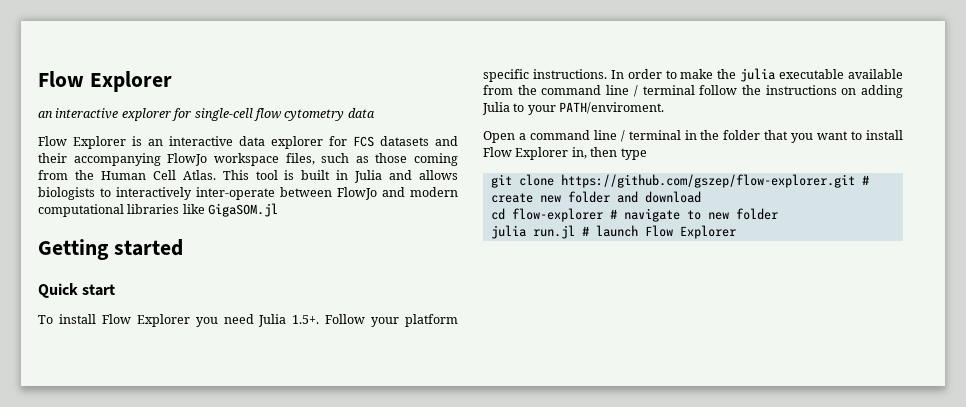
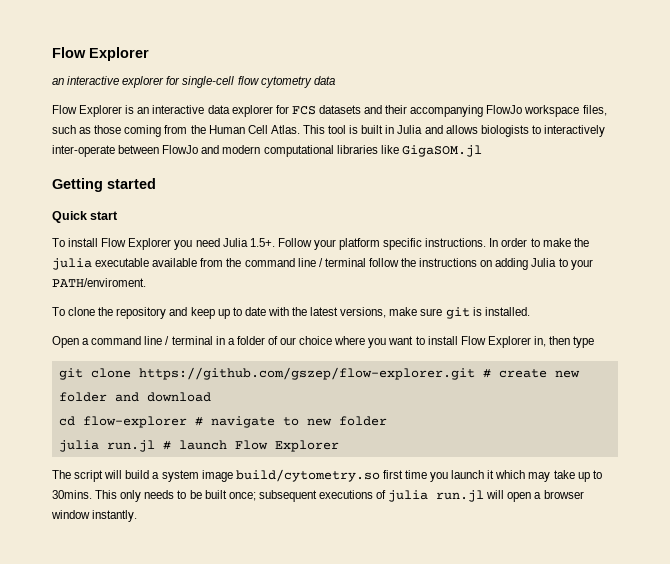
(665, 108) none -> [52,307,530,319] // To clone the repository and keep up to date with the latest versions, make sure git is installed.
[700,130,789,140] the folder that -> [227,336,366,345] a folder of our choice where
(736, 232) none -> [52,469,602,482] [52,490,584,502] [51,510,138,522] // The script will build a system image build/cytometry.so first time you launch it which may take up to 30mins. This only needs to be built once; subsequent executions of julia run.jl will open a browser window instantly.

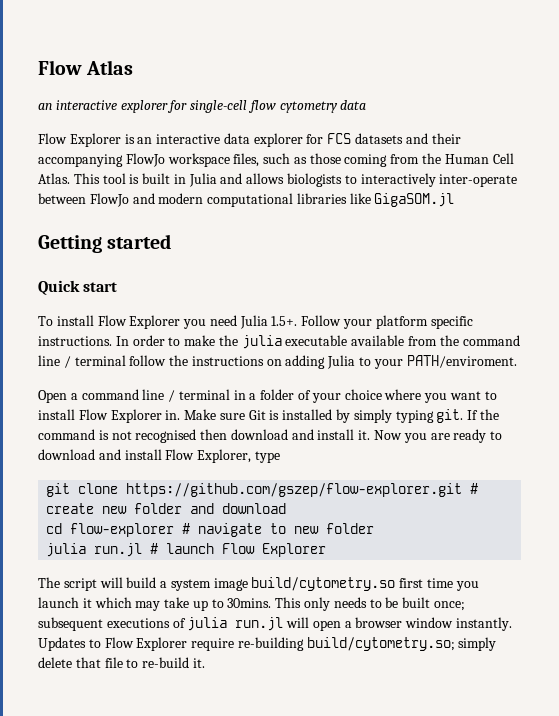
[52,47,149,61] Flow Explorer -> [38,60,134,75] Flow Atlas
[52,307,530,319] // To clone the repository and keep up to date with the latest versions, make sure git is installed. -> (517, 361) none
[280,337,297,345] our -> [311,393,341,403] your
[533,336,571,347] in, then -> [165,409,499,423] [38,429,503,443] [38,449,252,463] in. Make sure Git is installed by simply typing git. If the command is not recognised then download and install it. Now you are ready to download and install Flow Explorer,
(138, 516) none -> [38,637,497,651] [38,657,205,668] Updates to Flow Explorer require re-building build/cytometry.so; simply delete that file to re-build it.

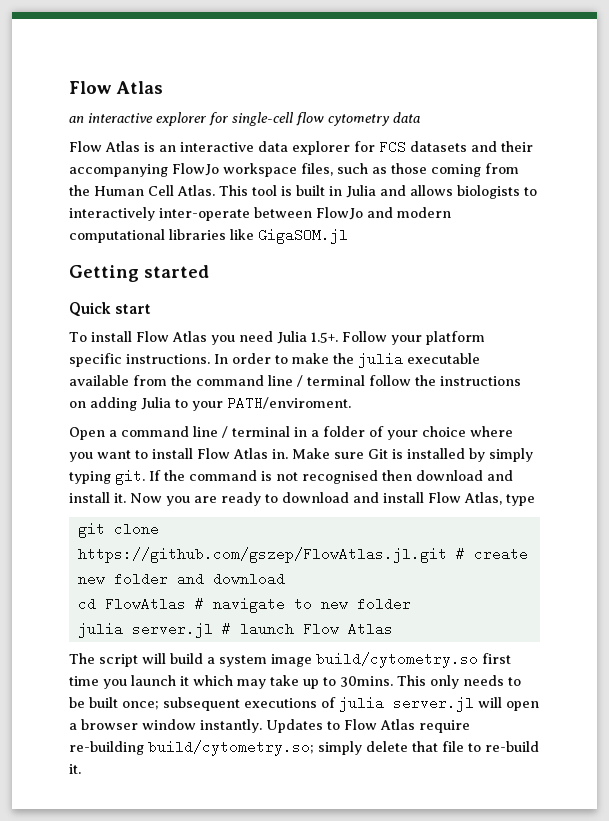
[69,133,121,147] Explorer -> [105,141,140,152] Atlas
[129,315,181,329] Explorer -> [171,331,207,342] Atlas
[110,409,162,423] Explorer -> [233,448,268,459] Atlas
[197,449,252,463] Explorer, -> [464,492,502,505] Atlas,
[126,483,463,497] https://github.com/gszep/flow-explorer.git -> [77,547,447,563] https://github.com/gszep/FlowAtlas.jl.git
[70,523,175,537] flow-explorer -> [104,597,186,611] FlowAtlas
[94,543,143,557] run.jl -> [131,622,213,638] server.jl
[262,543,327,557] Explorer -> [347,622,393,636] Atlas
[235,617,284,631] run.jl -> [393,696,474,712] server.jl
[136,637,188,651] Explorer -> [380,719,415,730] Atlas

